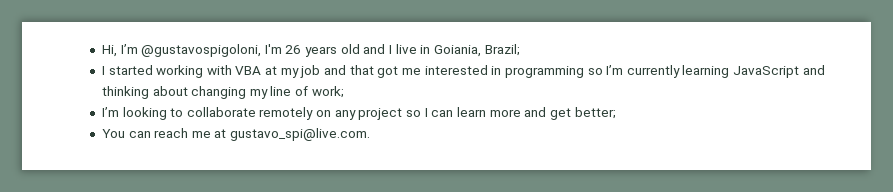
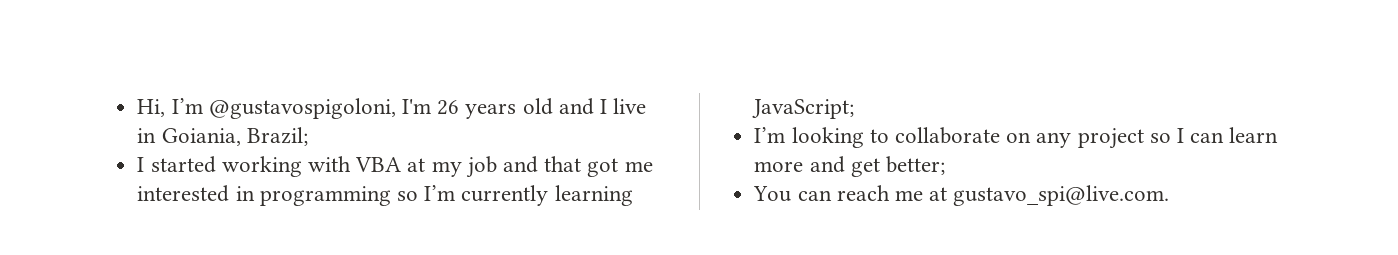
[733,65,825,78] [101,86,344,99] JavaScript and thinking about changing my line of work; -> [752,99,855,119] JavaScript;
[259,107,314,120] remotely -> (1000, 135) none

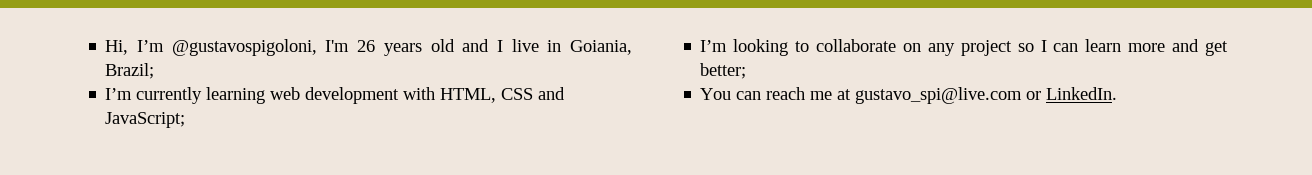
[137,156,653,178] [137,185,633,206] I started working with VBA at my job and that got me interested in programming so I’m currently learning -> [105,87,566,104] I’m currently learning web development with HTML, CSS and
[953,185,1170,206] gustavo_spi@live.com. -> [855,87,1118,104] gustavo_spi@live.com or LinkedIn.

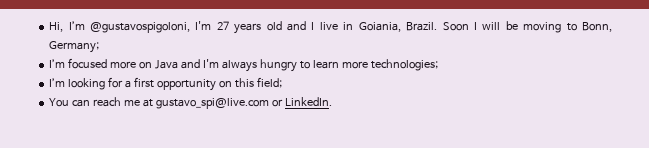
[357,40,376,52] 26 -> [216,21,229,30] 27
[105,63,155,79] [105,87,566,104] [105,112,186,128] [700,39,1228,56] [700,63,747,79] Brazil; // I’m currently learning web development with HTML, CSS and JavaScript; // I’m looking to collaborate on any project so I can learn more and get better; -> [406,21,612,33] [49,41,100,53] [49,58,438,72] [49,77,282,91] Brazil. Soon I will be moving to Bonn, Germany; // I’m focused more on Java and I'm always hungry to learn more technologies; // I’m looking for a first opportunity on this field;

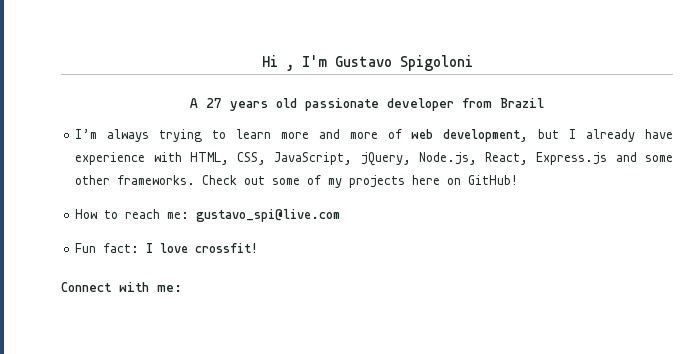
[49,21,612,34] [49,41,100,53] [49,58,438,72] [49,77,282,91] [49,97,332,109] Hi, I’m @gustavospigoloni, I'm 27 years old and I live in Goiania, Brazil. Soon I will be moving to Bonn, Germany; // I’m focused more on Java and I'm always hungry to learn more technologies; // I’m looking for a first opportunity on this field; // You can reach me at gustavo_spi@live.com or LinkedIn. -> [261,55,473,71] [190,98,544,111] [75,129,673,142] [75,152,673,166] [75,175,519,188] [75,209,341,222] [75,243,259,253] [61,282,182,292] Hi , I'm Gustavo Spigoloni // A 27 years old passionate developer from Brazil // I’m always trying to learn more and more of web development, but I already have experience with HTML, CSS, JavaScript, jQuery, Node.js, React, Express.js and some other frameworks. Check out some of my projects here on GitHub! // How to reach me: gustavo_spi@live.com // Fun fact: I love crossfit! // Connect with me:

